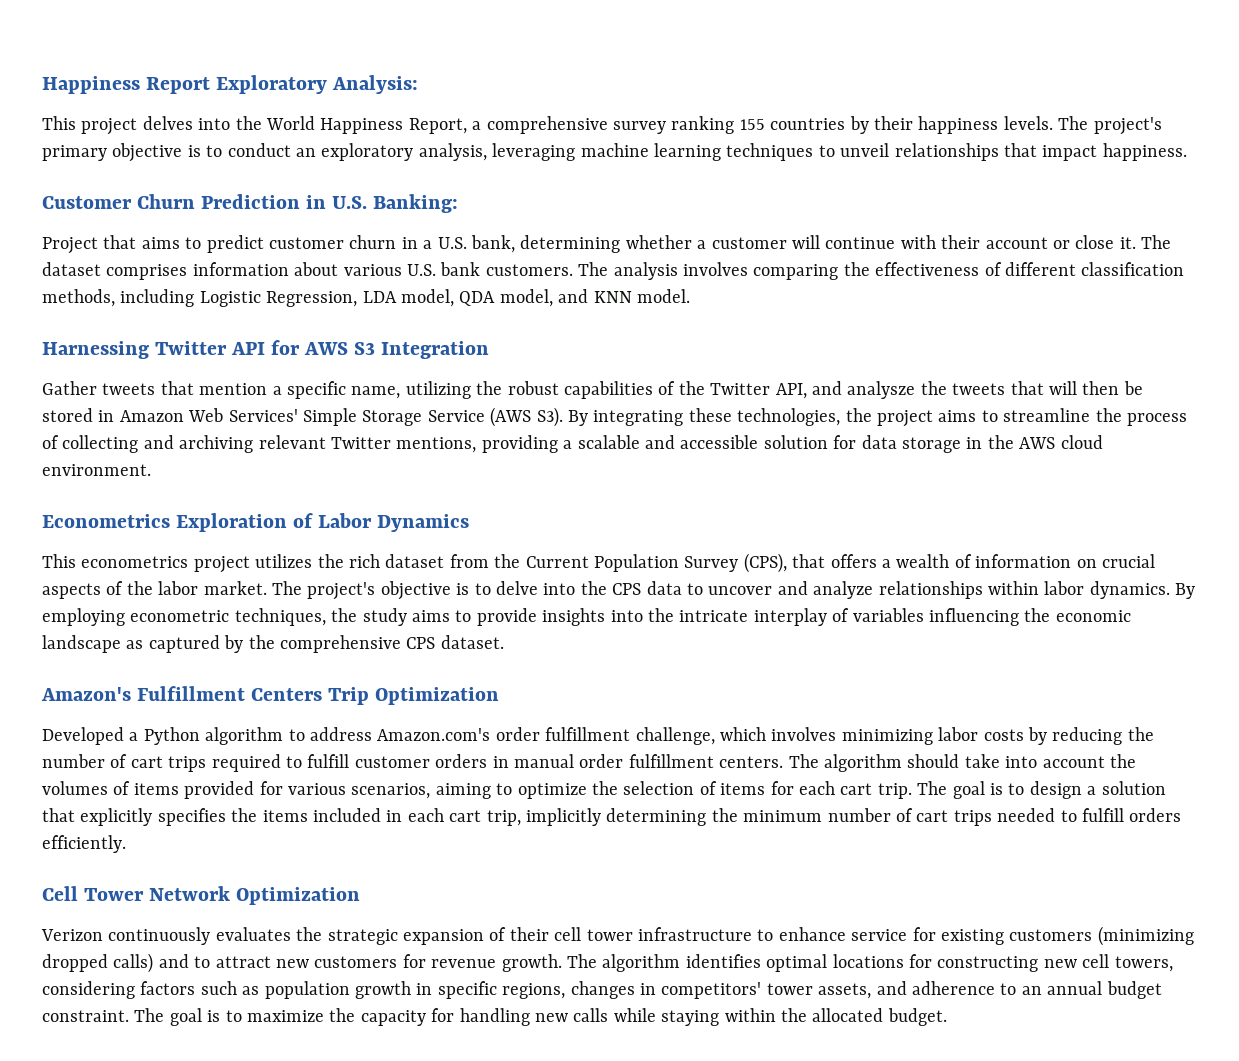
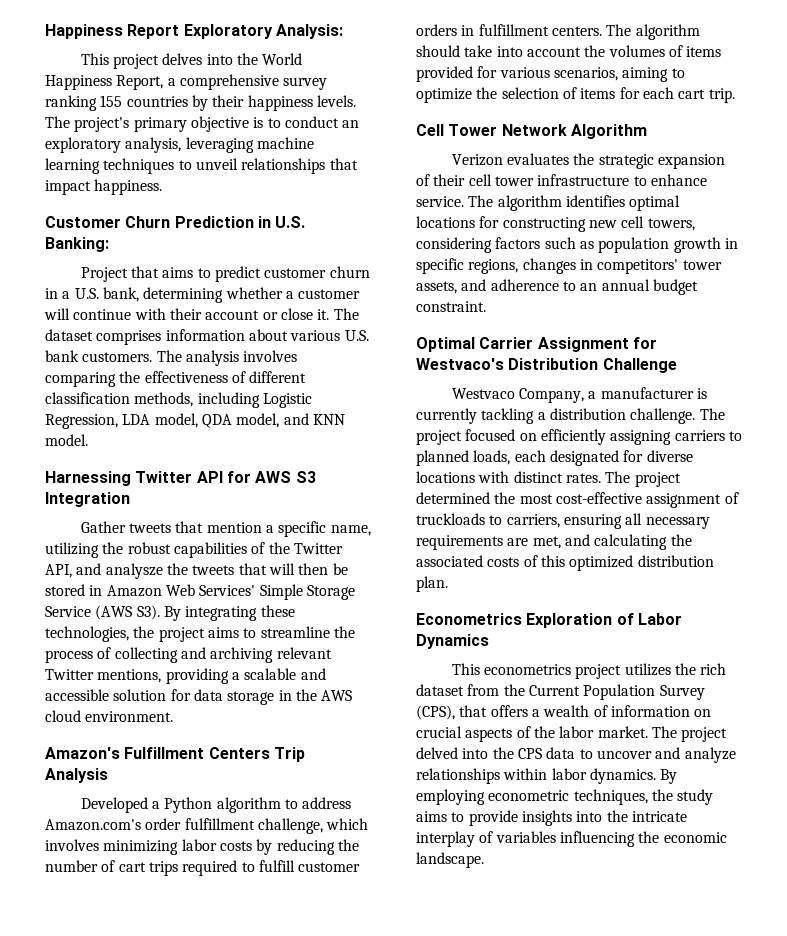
(151, 470) none -> [45,747,305,762] [45,768,108,783] [80,797,352,813] [45,818,369,834] [45,839,359,855] [45,860,361,876] [416,24,700,40] [416,45,722,57] [416,66,685,82] [416,87,735,103] [416,124,647,139] [451,153,725,169] [416,174,707,186] [416,195,681,211] [416,216,695,232] [416,237,738,253] [416,258,722,274] [416,279,698,295] [416,301,486,312] [416,337,657,352] [416,358,677,373] [451,387,707,403] [416,408,725,424] [416,429,742,445] [416,450,693,466] [416,471,681,487] [416,492,739,508] [416,513,710,529] [416,534,692,550] [416,555,714,571] [416,576,448,592] // Amazon's Fulfillment Centers Trip Analysis // Developed a Python algorithm to address Amazon.com's order fulfillment challenge, which involves minimizing labor costs by reducing the number of cart trips required to fulfill customer orders in fulfillment centers. The algorithm should take into account the volumes of items provided for various scenarios, aiming to optimize the selection of items for each cart trip. // Cell Tower Network Algorithm // Verizon evaluates the strategic expansion of their cell tower infrastructure to enhance service. The algorithm identifies optimal locations for constructing new cell towers, considering factors such as population growth in specific regions, changes in competitors' tower assets, and adherence to an annual budget constraint. // Optimal Carrier Assignment for Westvaco's Distribution Challenge // Westvaco Company, a manufacturer is currently tackling a distribution challenge. The project focused on efficiently assigning carriers to planned loads, each designated for diverse locations with distinct rates. The project determined the most cost-effective assignment of truckloads to carriers, ensuring all necessary requirements are met, and calculating the associated costs of this optimized distribution plan.
[307,581,538,600] project's objective is to delve -> [681,727,728,742] [416,747,458,759] project delved
[42,635,504,653] [41,686,500,705] [42,727,1154,745] [42,754,1136,772] [42,781,1166,799] [42,808,1182,826] [42,835,126,853] [42,886,361,905] [41,926,1194,946] [42,953,1173,973] [42,981,1162,999] [42,1008,947,1026] landscape as captured by the comprehensive CPS dataset. // Amazon's Fulfillment Centers Trip Optimization // Developed a Python algorithm to address Amazon.com's order fulfillment challenge, which involves minimizing labor costs by reducing the number of cart trips required to fulfill customer orders in manual order fulfillment centers. The algorithm should take into account the volumes of items provided for various scenarios, aiming to optimize the selection of items for each cart trip. The goal is to design a solution that explicitly specifies the items included in each cart trip, implicitly determining the minimum number of cart trips needed to fulfill orders efficiently. // Cell Tower Network Optimization // Verizon continuously evaluates the strategic expansion of their cell tower infrastructure to enhance service for existing customers (minimizing dropped calls) and to attract new customers for revenue growth. The algorithm identifies optimal locations for constructing new cell towers, considering factors such as population growth in specific regions, changes in competitors' tower assets, and adherence to an annual budget constraint. The goal is to maximize the capacity for handling new calls while staying within the allocated budget. -> [416,852,484,868] landscape.

